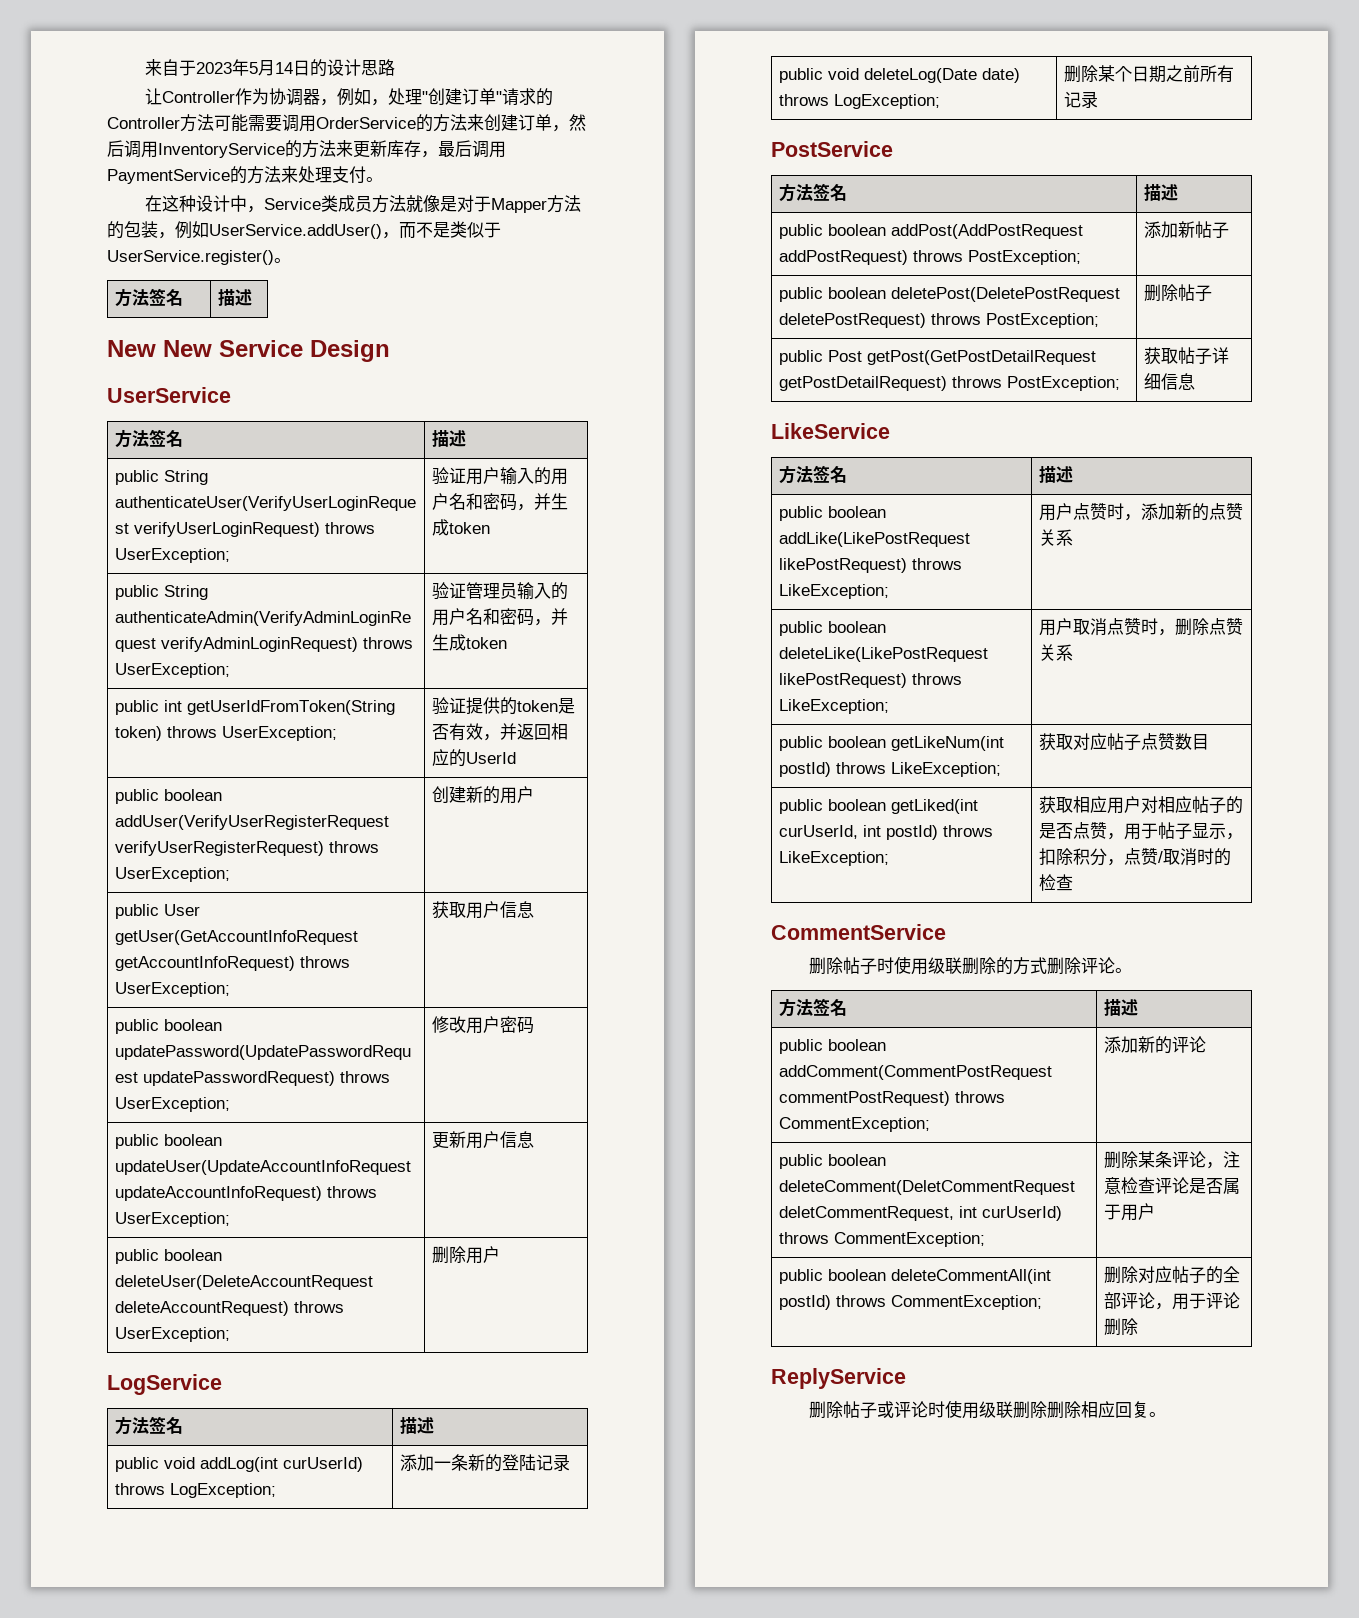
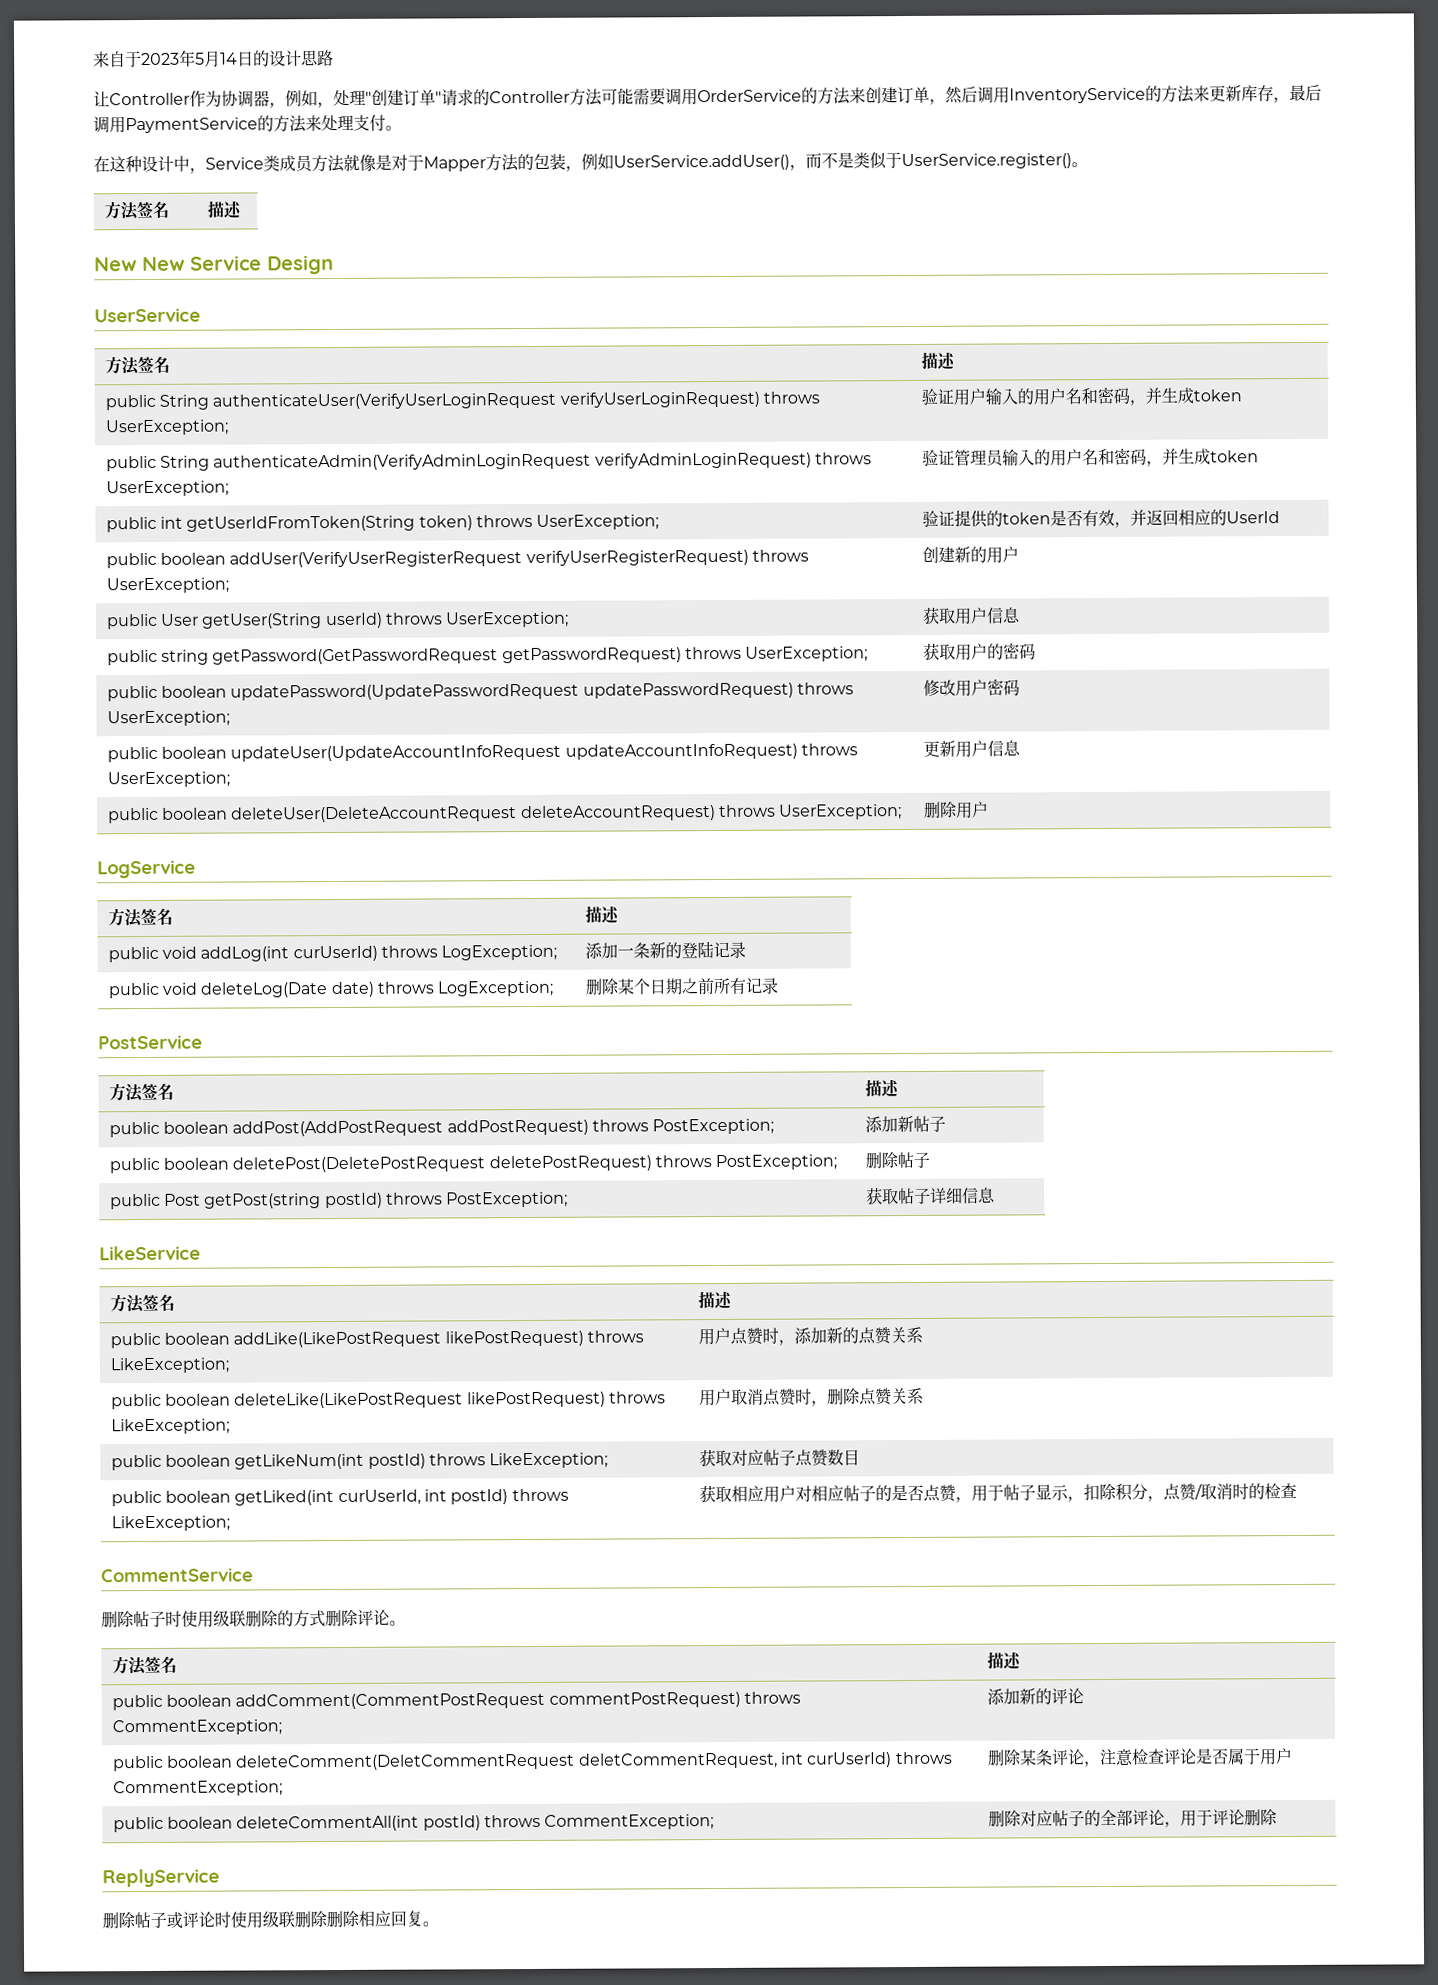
[115,930,359,945] [115,956,296,971] getUser(GetAccountInfoRequest getAccountInfoRequest) -> [202,612,383,629] getUser(String userId)
(535, 909) none -> [106,646,869,666] [922,642,1036,661] // public string getPassword(GetPasswordRequest getPasswordRequest) throws UserException; | 获取用户的密码
[867,350,1097,365] [779,376,948,391] getPost(GetPostDetailRequest getPostDetailRequest) -> [204,1192,383,1209] getPost(string postId)

